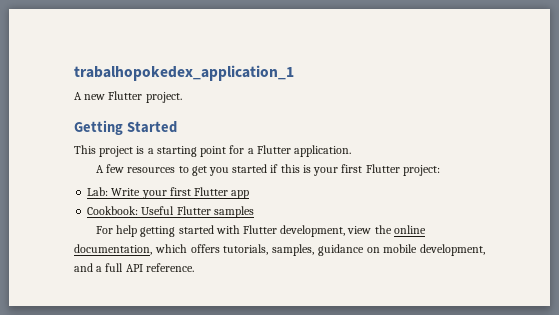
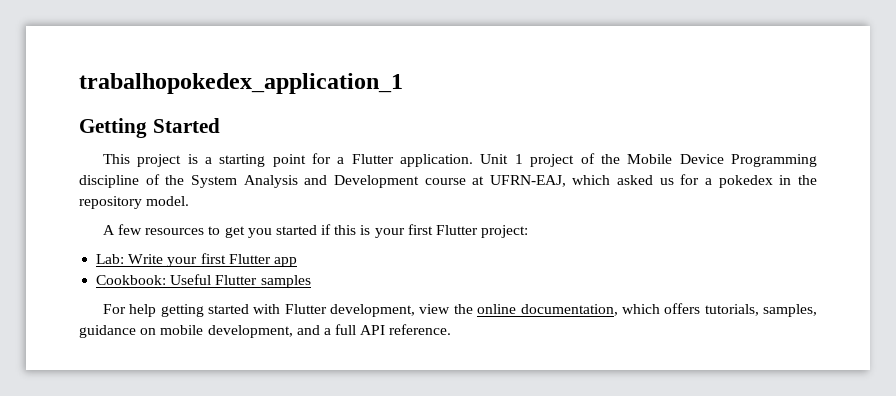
[74,91,182,103] // A new Flutter project. -> (403, 83) none
(352, 151) none -> [480,153,817,167] [79,174,817,188] [79,196,190,209] Unit 1 project of the Mobile Device Programming discipline of the System Analysis and Development course at UFRN-EAJ, which asked us for a pokedex in the repository model.

